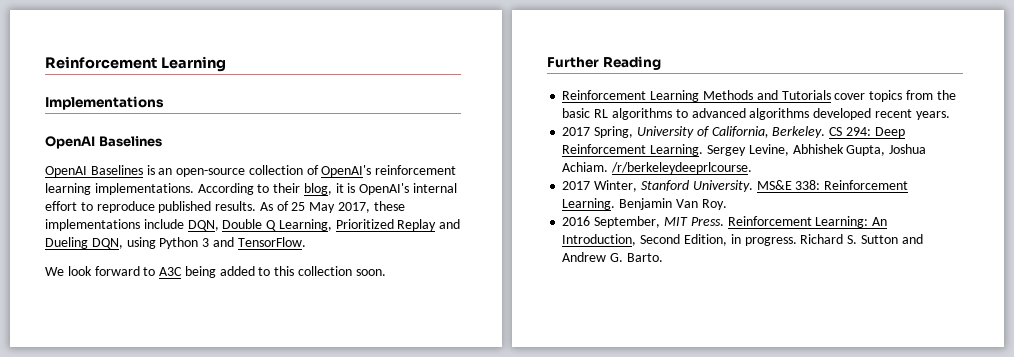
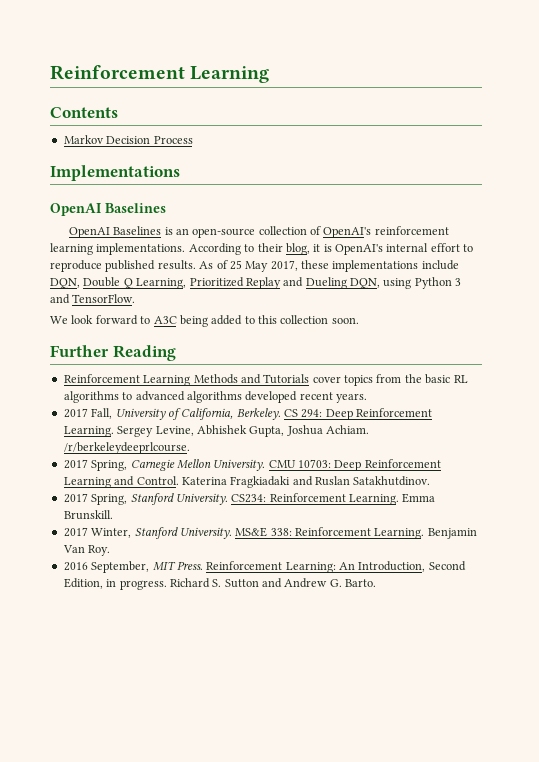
[45,56,226,72] Reinforcement Learning -> [50,65,270,83] [50,107,118,118] [63,135,193,144] Reinforcement Learning // Contents // Markov Decision Process
[594,126,634,138] Spring, -> [91,408,113,419] Fall,
(753, 168) none -> [63,459,441,471] [63,476,431,488] [63,493,436,505] [63,510,113,520] // 2017 Spring, Carnegie Mellon University. CMU 10703: Deep Reinforcement Learning and Control. Katerina Fragkiadaki and Ruslan Satakhutdinov. // 2017 Spring, Stanford University. CS234: Reinforcement Learning. Emma Brunskill.

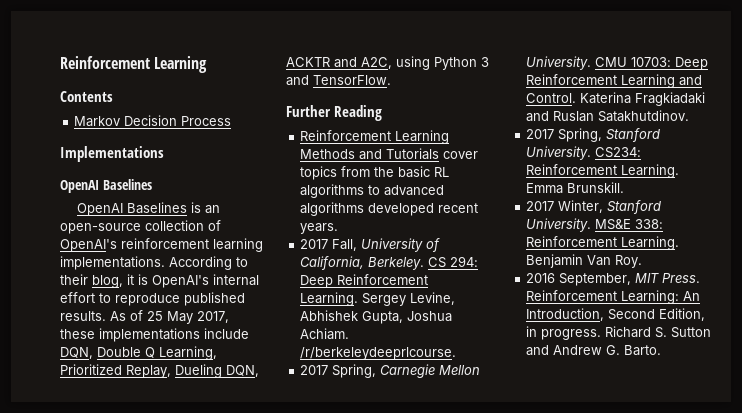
[245,277,380,289] Replay and Dueling DQN, -> [126,364,259,378] [286,57,392,69] Replay, Dueling DQN, ACKTR and A2C,
[50,315,359,327] // We look forward to A3C being added to this collection soon. -> (391, 80) none

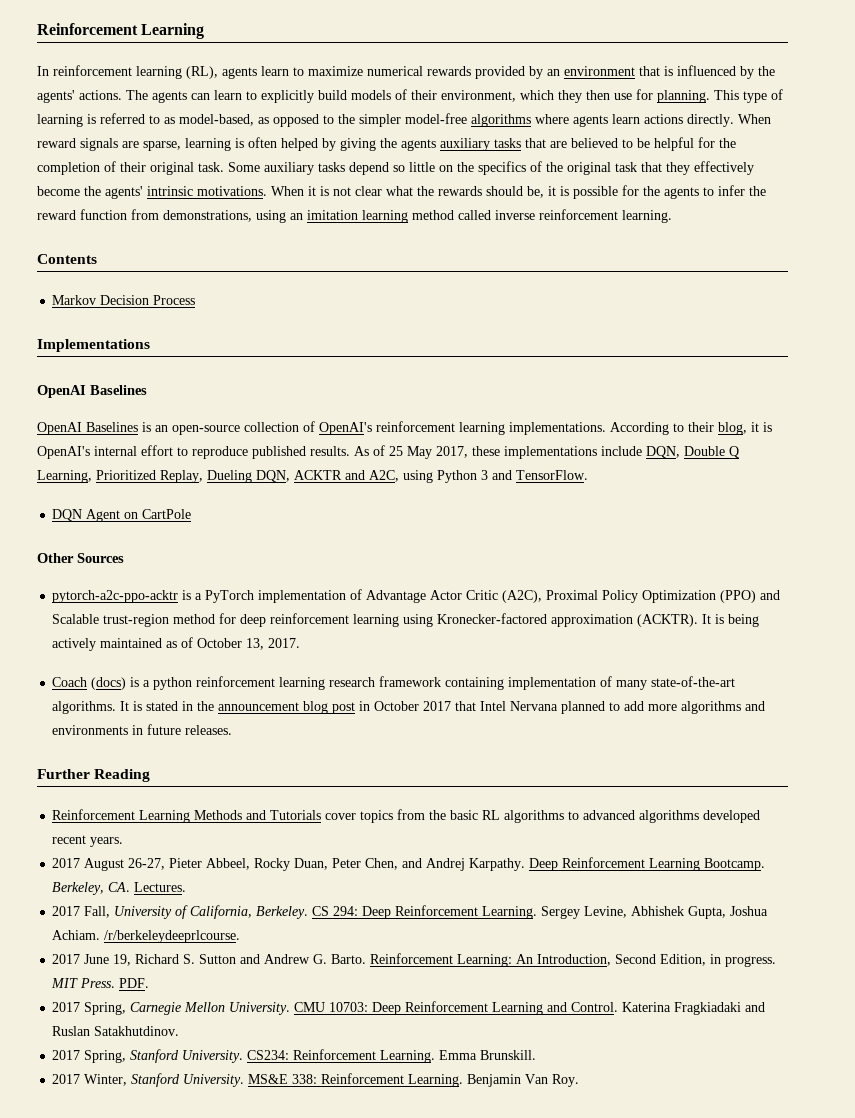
[60,56,208,73] Reinforcement Learning -> [37,23,205,39] [37,65,775,79] [37,89,783,103] [37,113,771,127] [37,137,736,151] [37,161,754,175] [37,185,766,199] [37,209,672,223] Reinforcement Learning // In reinforcement learning (RL), agents learn to maximize numerical rewards provided by an environment that is influenced by the agents' actions. The agents can learn to explicitly build models of their environment, which they then use for planning. This type of learning is referred to as model-based, as opposed to the simpler model-free algorithms where agents learn actions directly. When reward signals are sparse, learning is often helped by giving the agents auxiliary tasks that are believed to be helpful for the completion of their original task. Some auxiliary tasks depend so little on the specifics of the original task that they effectively become the agents' intrinsic motivations. When it is not clear what the rewards should be, it is possible for the agents to infer the reward function from demonstrations, using an imitation learning method called inverse reinforcement learning.
(391, 80) none -> [52,509,192,522] [37,553,124,563] [52,589,781,603] [52,613,760,627] [52,637,301,651] [52,676,736,690] [52,701,766,714] [52,724,233,735] // DQN Agent on CartPole // Other Sources // pytorch-a2c-ppo-acktr is a PyTorch implementation of Advantage Actor Critic (A2C), Proximal Policy Optimization (PPO) and Scalable trust-region method for deep reinforcement learning using Kronecker-factored approximation (ACKTR). It is being actively maintained as of October 13, 2017. // Coach (docs) is a python reinforcement learning research framework containing implementation of many state-of-the-art algorithms. It is stated in the announcement blog post in October 2017 that Intel Nervana planned to add more algorithms and environments in future releases.
(339, 228) none -> [52,857,766,871] [52,882,187,895] // 2017 August 26-27, Pieter Abbeel, Rocky Duan, Peter Chen, and Andrej Karpathy. Deep Reinforcement Learning Bootcamp. Berkeley, CA. Lectures.
(457, 353) none -> [52,953,777,967] [51,978,150,988] // 2017 June 19, Richard S. Sutton and Andrew G. Barto. Reinforcement Learning: An Introduction, Second Edition, in progress. MIT Press. PDF.
[526,273,701,286] [526,290,701,304] [526,308,706,321] [526,326,712,340] [526,345,662,356] // 2016 September, MIT Press. Reinforcement Learning: An Introduction, Second Edition, in progress. Richard S. Sutton and Andrew G. Barto. -> (580, 1080) none

